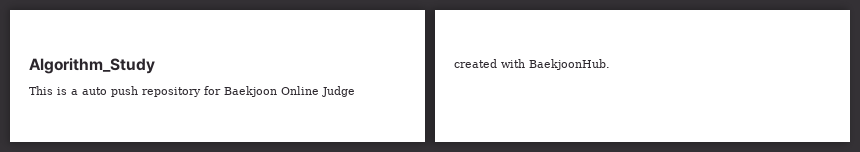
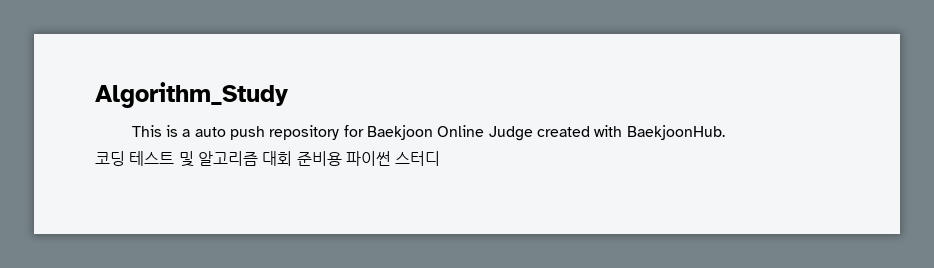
(610, 64) none -> [95,151,441,167] // 코딩 테스트 및 알고리즘 대회 준비용 파이썬 스터디

